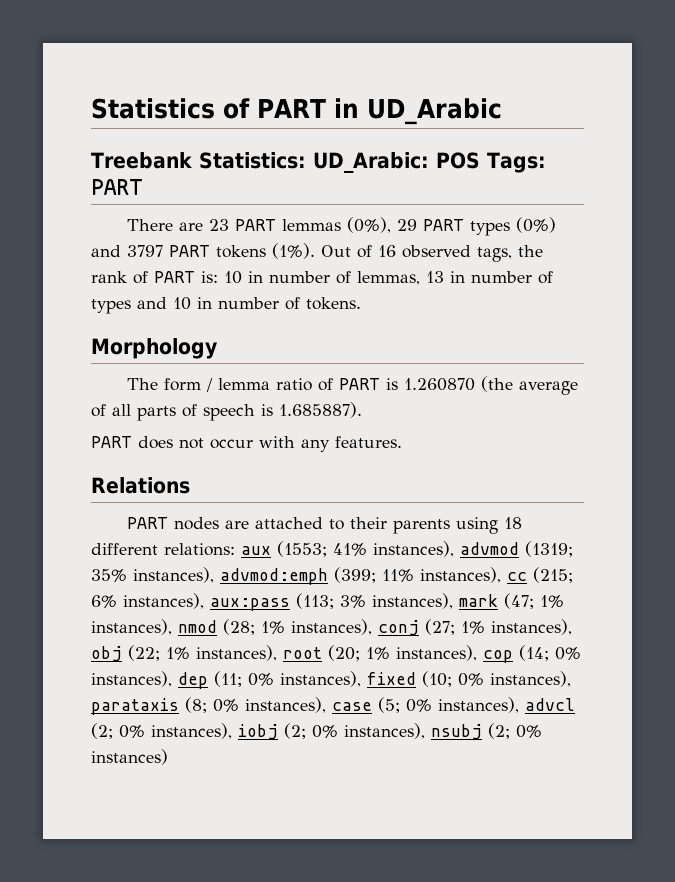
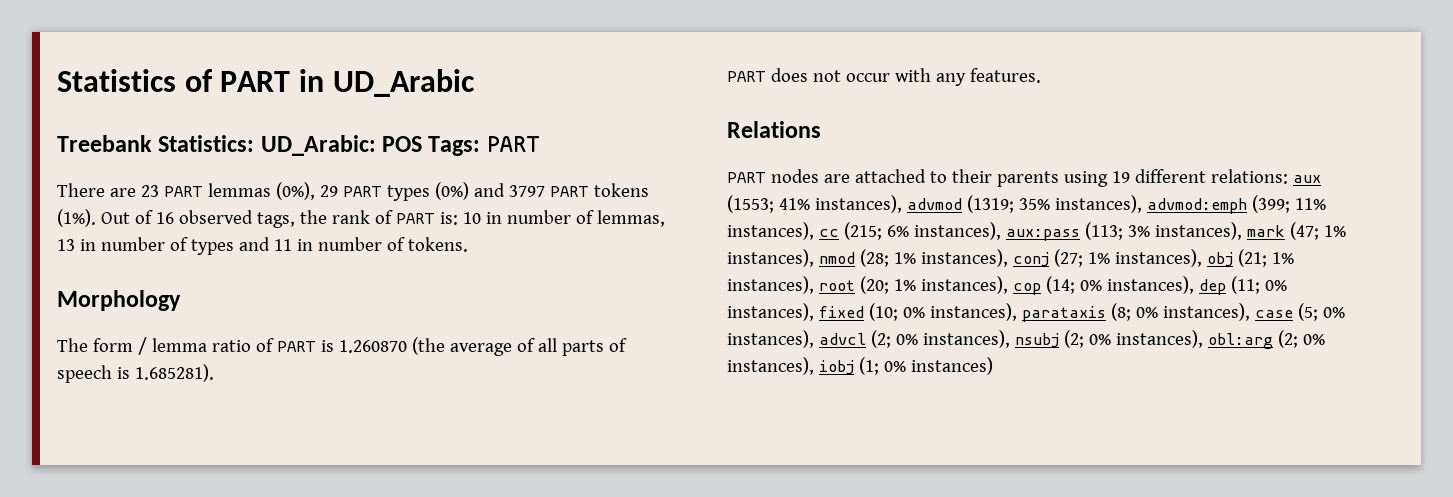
[173,297,191,310] 10 -> [273,239,292,251] 11
[279,402,362,418] 1.685887). -> [134,364,214,382] 1.685281).
[503,517,522,529] 18 -> [1111,171,1130,183] 19
[128,645,160,661] (22; -> [1237,249,1267,267] (21;
[238,723,542,740] iobj (2; 0% instances), nsubj (2; 0% -> [1014,330,1325,349] [727,357,906,375] nsubj (2; 0% instances), obl:arg (2; 0% instances), iobj (1; 0%

